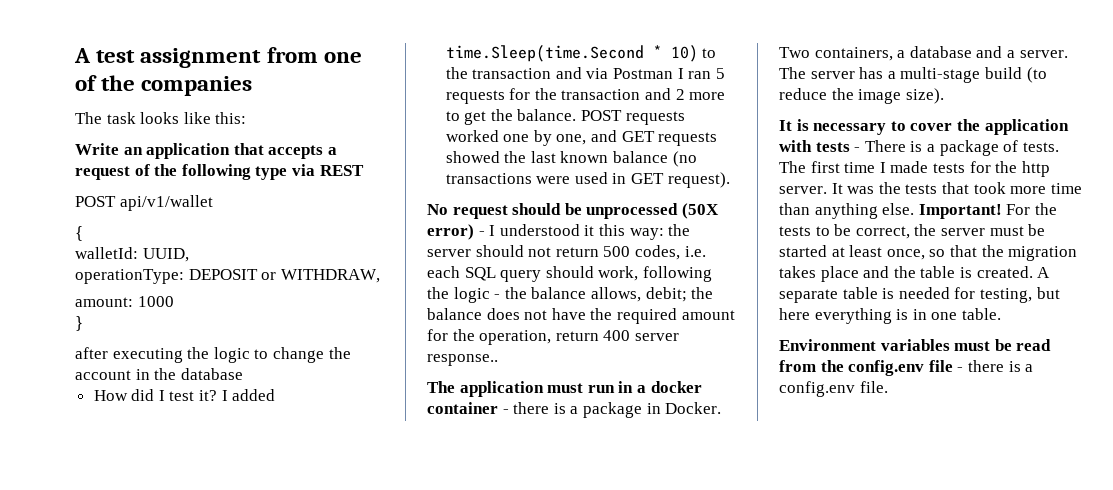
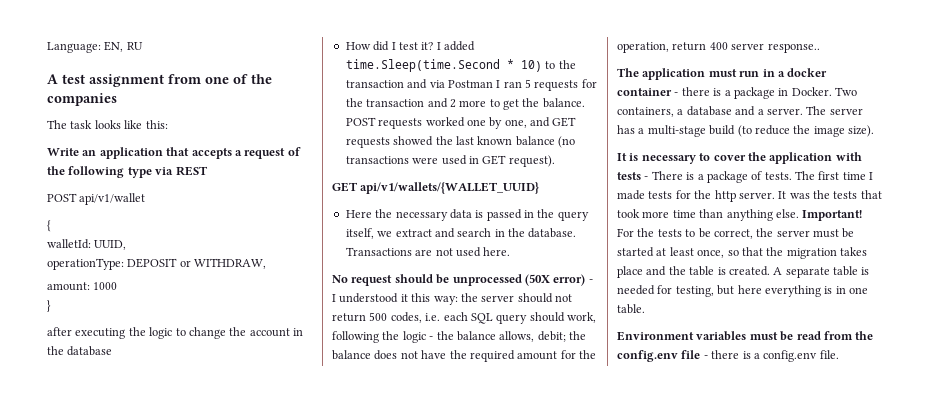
(74, 55) none -> [47,41,143,53] Language: EN, RU //
(730, 180) none -> [332,182,540,194] [345,209,589,221] [345,228,577,239] [345,247,511,257] // GET api/v1/wallets/{WALLET_UUID} // Here the necessary data is passed in the query itself, we extract and search in the database. Transactions are not used here.

